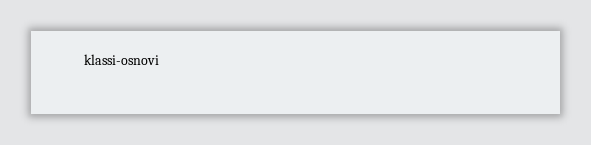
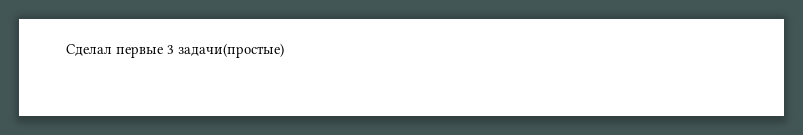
[84,54,159,65] klassi-osnovi -> [66,43,284,58] Сделал первые 3 задачи(простые)

